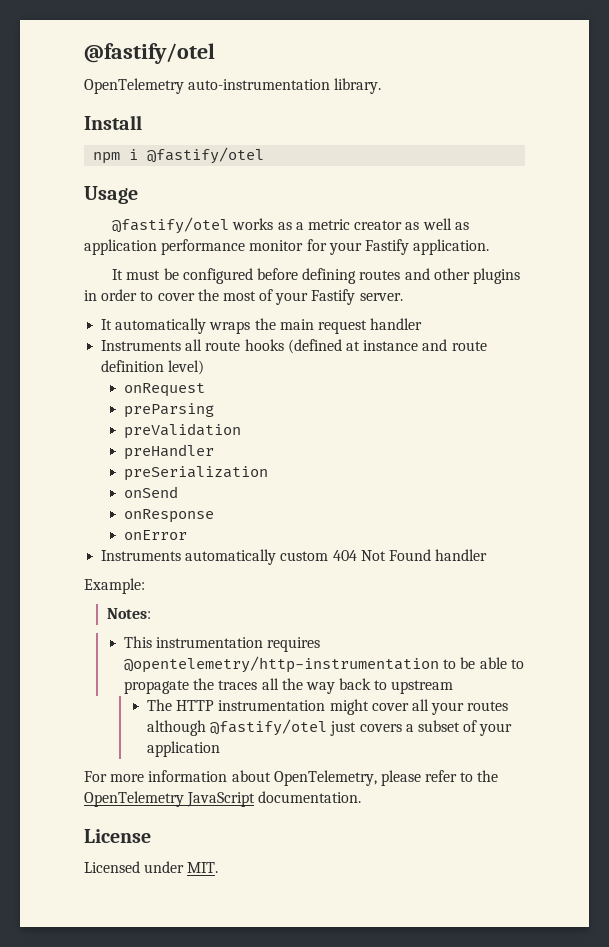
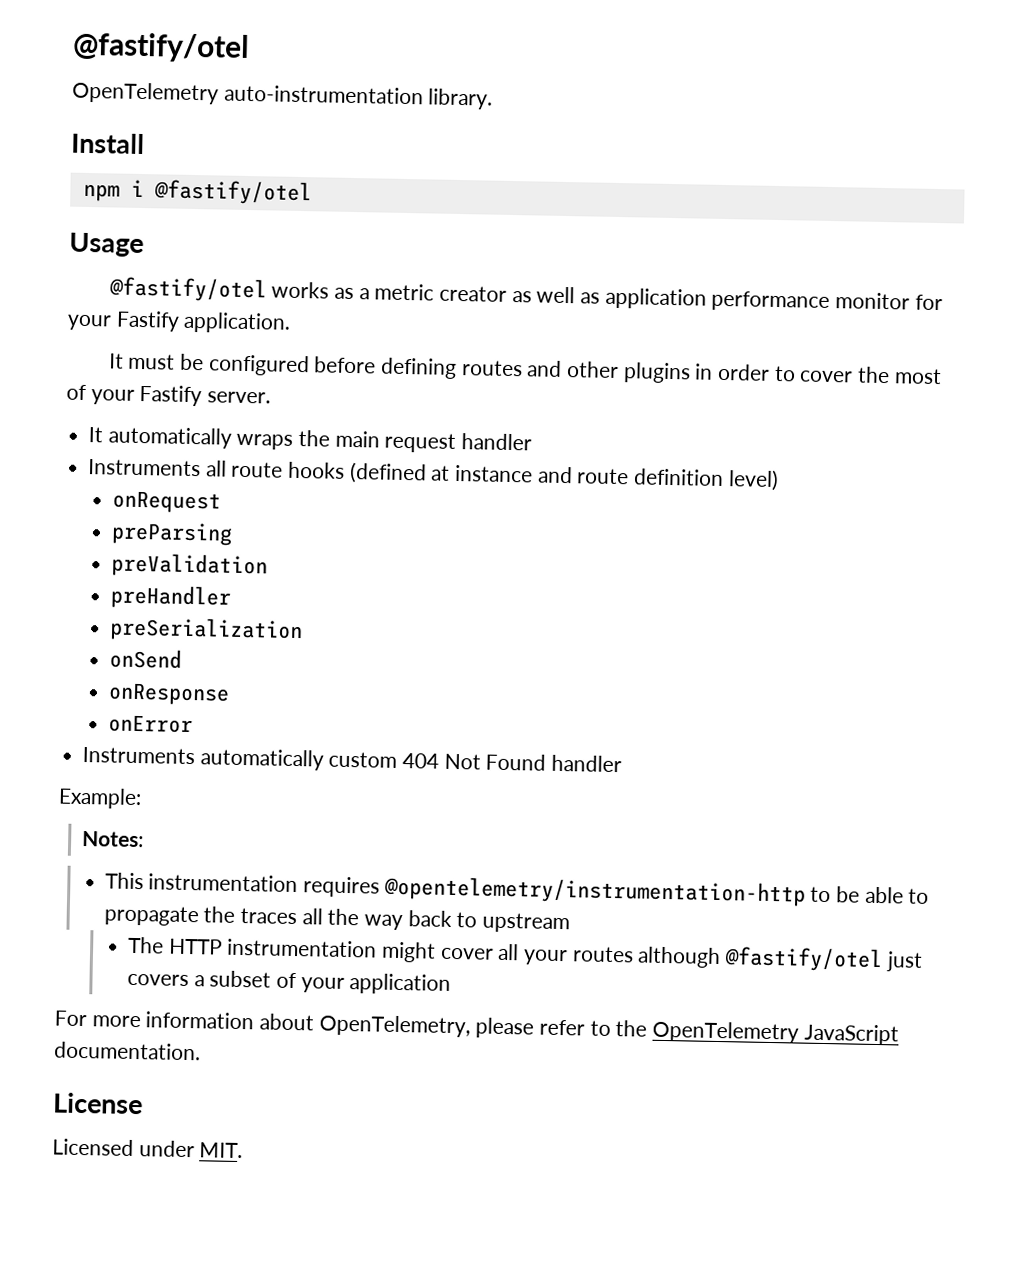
[124,656,440,673] @opentelemetry/http-instrumentation -> [383,875,806,907] @opentelemetry/instrumentation-http

